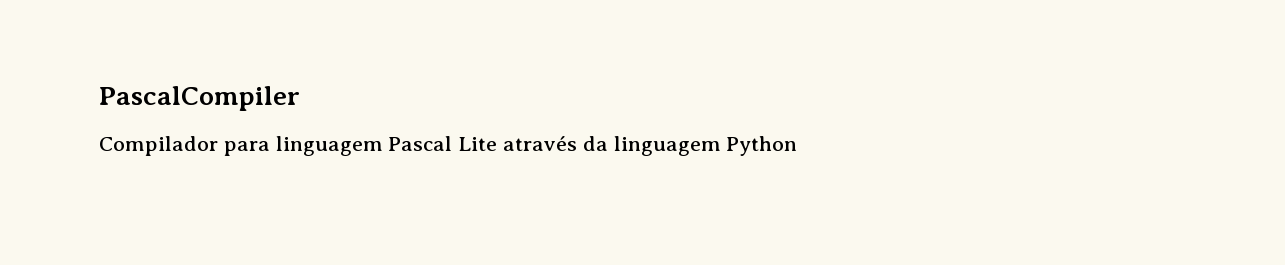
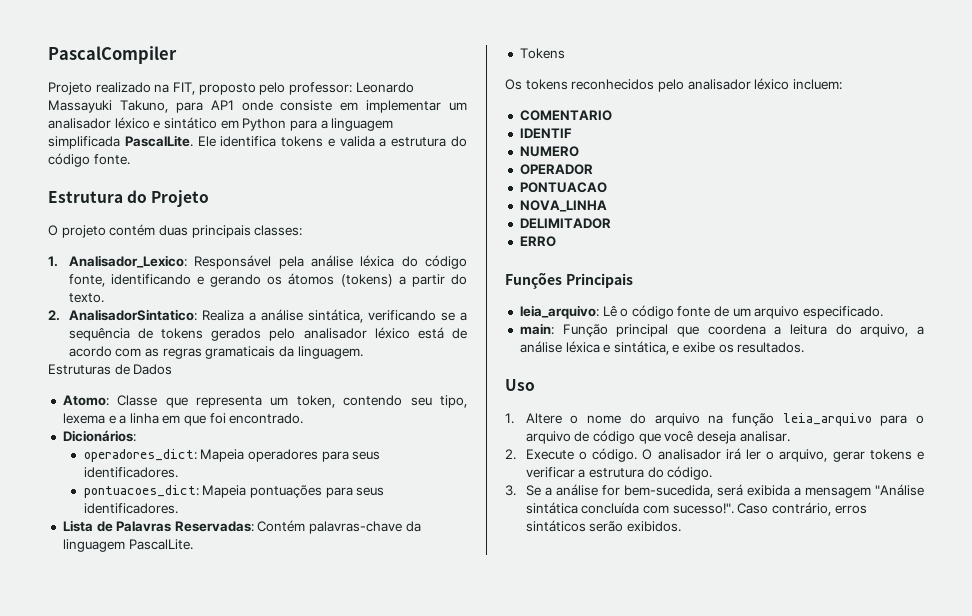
[99,136,798,156] Compilador para linguagem Pascal Lite através da linguagem Python -> [48,82,414,95] [48,100,467,113] [48,117,394,131] [48,135,467,149] [48,153,130,167] [48,190,210,207] [48,224,303,238] [48,255,467,269] [68,273,467,287] [68,293,104,303] [48,309,467,323] [68,327,467,341] [68,346,363,359] [48,364,173,375] [62,395,467,408] [62,413,304,426] [62,430,136,442] [83,449,381,462] [83,467,178,478] [83,485,385,498] [83,503,178,514] [62,520,421,534] [62,539,193,552] [519,48,565,59] [505,78,842,92] [519,110,612,121] [519,128,572,138] [519,146,579,157] [519,164,593,175] [519,182,607,193] [519,200,607,212] [519,218,611,229] [519,236,556,247] [505,272,633,289] [519,305,884,319] [519,323,924,337] [519,341,805,355] [505,379,535,391] [505,413,924,426] [525,430,790,444] [505,448,924,462] [525,466,713,480] [505,484,924,498] [525,502,867,516] [525,520,682,532] Projeto realizado na FIT, proposto pelo professor: Leonardo Massayuki Takuno, para AP1 onde consiste em implementar um analisador léxico e sintático em Python para a linguagem simplificada PascalLite. Ele identifica tokens e valida a estrutura do código fonte. // Estrutura do Projeto // O projeto contém duas principais classes: // 1. Analisador_Lexico: Responsável pela análise léxica do código fonte, identificando e gerando os átomos (tokens) a partir do texto. // 2. AnalisadorSintatico: Realiza a análise sintática, verificando se a sequência de tokens gerados pelo analisador léxico está de acordo com as regras gramaticais da linguagem. // Estruturas de Dados // Atomo: Classe que representa um token, contendo seu tipo, lexema e a linha em que foi encontrado. // Dicionários: // operadores_dict: Mapeia operadores para seus identificadores. // pontuacoes_dict: Mapeia pontuações para seus identificadores. // Lista de Palavras Reservadas: Contém palavras-chave da linguagem PascalLite. // Tokens // Os tokens reconhecidos pelo analisador léxico incluem: // COMENTARIO // IDENTIF // NUMERO // OPERADOR // PONTUACAO // NOVA_LINHA // DELIMITADOR // ERRO // Funções Principais // leia_arquivo: Lê o código fonte de um arquivo especificado. // main: Função principal que coordena a leitura do arquivo, a análise léxica e sintática, e exibe os resultados. // Uso // 1. Altere o nome do arquivo na função leia_arquivo para o arquivo de código que você deseja analisar. // 2. Execute o código. O analisador irá ler o arquivo, gerar tokens e verificar a estrutura do código. // 3. Se a análise for bem-sucedida, será exibida a mensagem "Análise sintática concluída com sucesso!". Caso contrário, erros sintáticos serão exibidos.

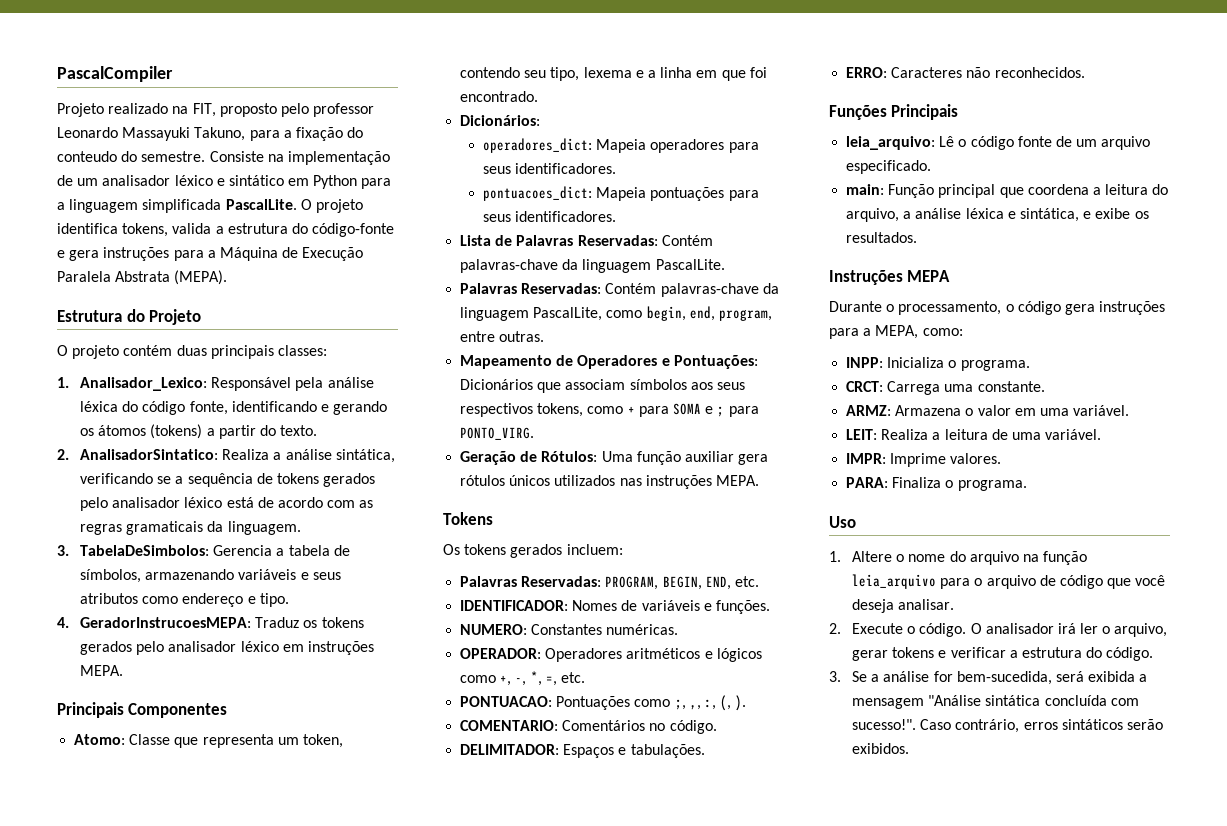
[288,82,352,95] professor: -> [313,103,375,117] professor
[210,100,442,113] AP1 onde consiste em implementar -> [283,127,364,141] [57,151,390,165] [57,175,73,186] a fixação do conteudo do semestre. Consiste na implementação de
[197,136,467,147] [48,153,130,167] Ele identifica tokens e valida a estrutura do código fonte. -> [300,199,363,213] [57,223,395,237] [57,247,364,261] [57,270,228,285] O projeto identifica tokens, valida a estrutura do código-fonte e gera instruções para a Máquina de Execução Paralela Abstrata (MEPA).
[48,364,173,375] Estruturas de Dados -> [57,545,350,556] [79,569,341,583] [79,593,289,607] [57,617,364,628] [79,641,374,655] [79,665,123,676] [57,702,228,718] 3. TabelaDeSimbolos: Gerencia a tabela de símbolos, armazenando variáveis e seus atributos como endereço e tipo. // 4. GeradorInstrucoesMEPA: Traduz os tokens gerados pelo analisador léxico em instruções MEPA. // Principais Componentes
[519,48,565,59] [505,78,842,92] [519,110,612,121] [519,128,572,138] [519,146,579,157] [519,164,593,175] [519,182,607,193] [519,200,607,212] [519,218,611,229] [519,236,556,247] Tokens // Os tokens reconhecidos pelo analisador léxico incluem: // COMENTARIO // IDENTIF // NUMERO // OPERADOR // PONTUACAO // NOVA_LINHA // DELIMITADOR // ERRO -> [460,283,779,297] [460,306,772,321] [460,331,545,342] [460,355,758,369] [460,379,745,393] [460,403,759,417] [460,427,535,440] [460,451,769,465] [460,475,759,489] [443,512,493,525] [443,544,623,558] [460,576,759,590] [460,600,770,614] [460,624,679,635] [460,648,762,662] [460,671,585,686] [460,695,747,711] [460,720,717,734] [460,744,705,758] [846,67,1085,78] Palavras Reservadas: Contém palavras-chave da linguagem PascalLite, como begin, end, program, entre outras. // Mapeamento de Operadores e Pontuações: Dicionários que associam símbolos aos seus respectivos tokens, como + para SOMA e ; para PONTO_VIRG. // Geração de Rótulos: Uma função auxiliar gera rótulos únicos utilizados nas instruções MEPA. // Tokens // Os tokens gerados incluem: // Palavras Reservadas: PROGRAM, BEGIN, END, etc. // IDENTIFICADOR: Nomes de variáveis e funções. // NUMERO: Constantes numéricas. // OPERADOR: Operadores aritméticos e lógicos como +, -, *, =, etc. // PONTUACAO: Pontuações como ;, ,, :, (, ). // COMENTARIO: Comentários no código. // DELIMITADOR: Espaços e tabulações. // ERRO: Caracteres não reconhecidos.
(805, 347) none -> [829,270,951,285] [829,301,1166,315] [829,325,963,339] [846,357,1030,371] [846,381,1045,395] [846,405,1130,416] [846,429,1102,440] [846,453,1002,467] [846,477,1027,491] // Instruções MEPA // Durante o processamento, o código gera instruções para a MEPA, como: // INPP: Inicializa o programa. // CRCT: Carrega uma constante. // ARMZ: Armazena o valor em uma variável. // LEIT: Realiza a leitura de uma variável. // IMPR: Imprime valores. // PARA: Finaliza o programa.

